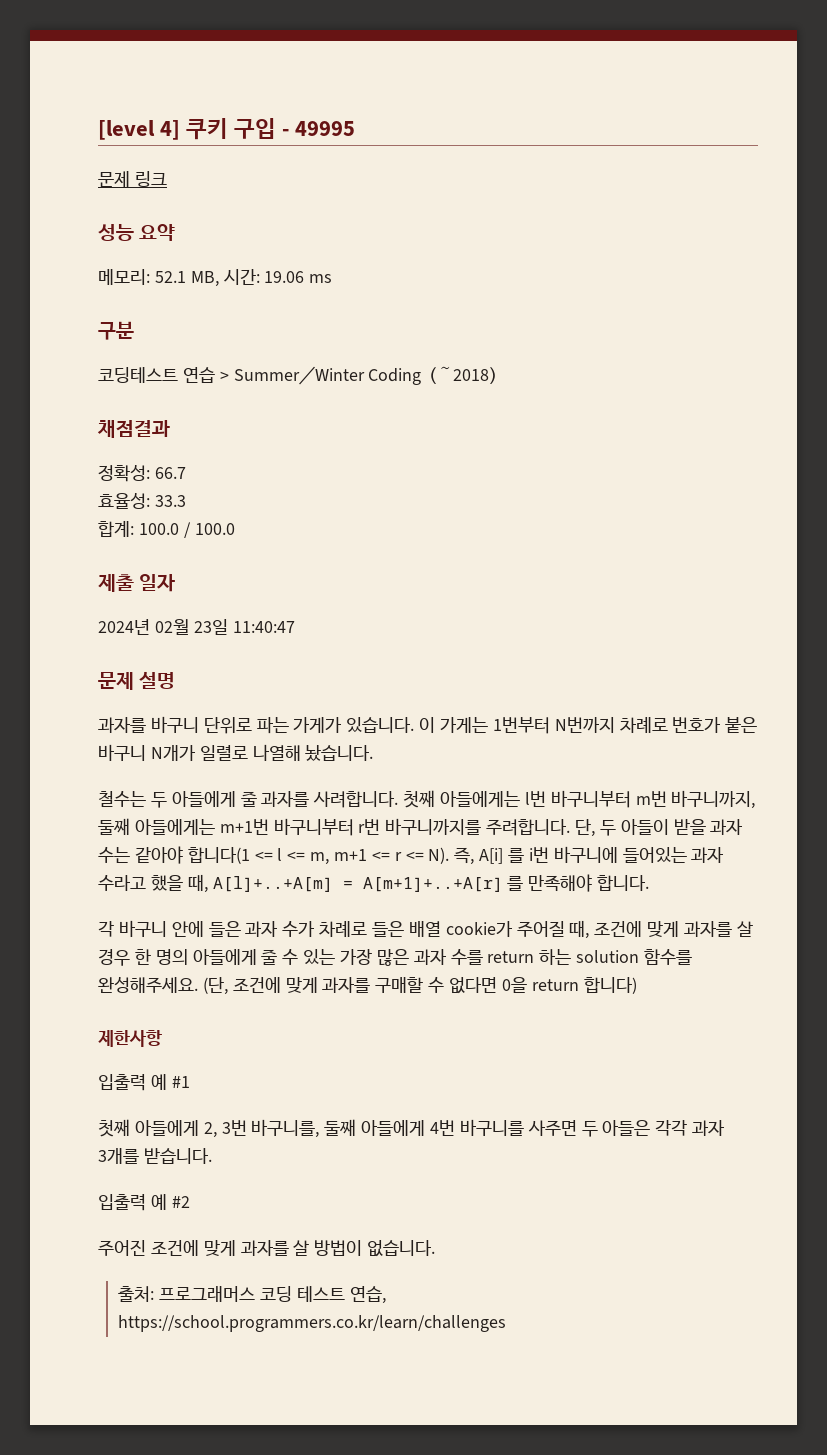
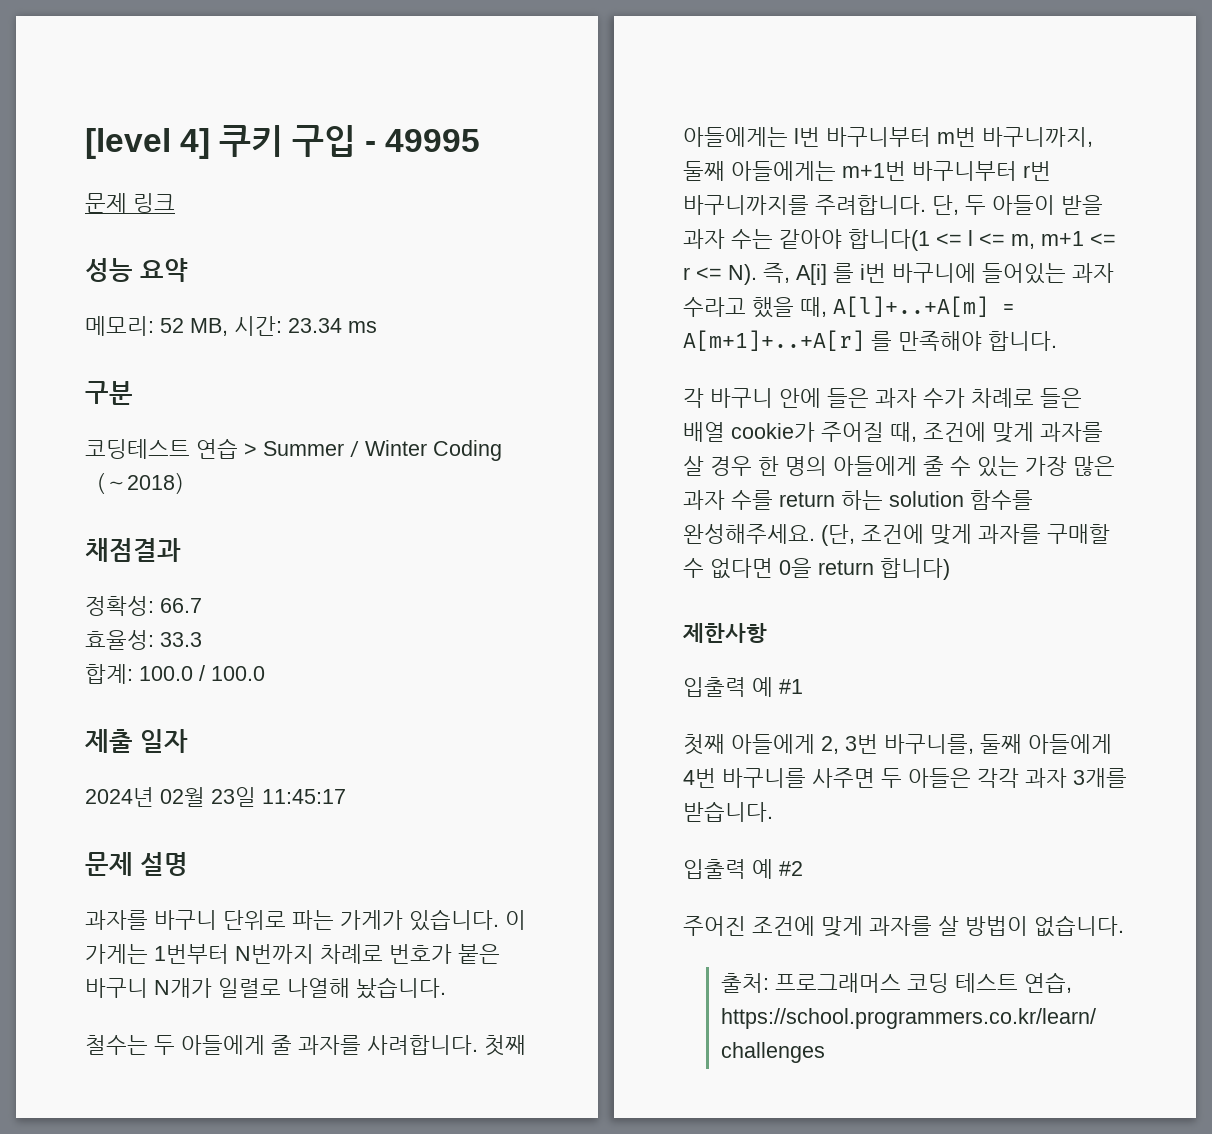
[154,271,186,283] 52.1 -> [160,318,184,333] 52
[264,271,305,283] 19.06 -> [288,318,342,333] 23.34
[232,621,295,633] 11:40:47 -> [262,789,346,804] 11:45:17

